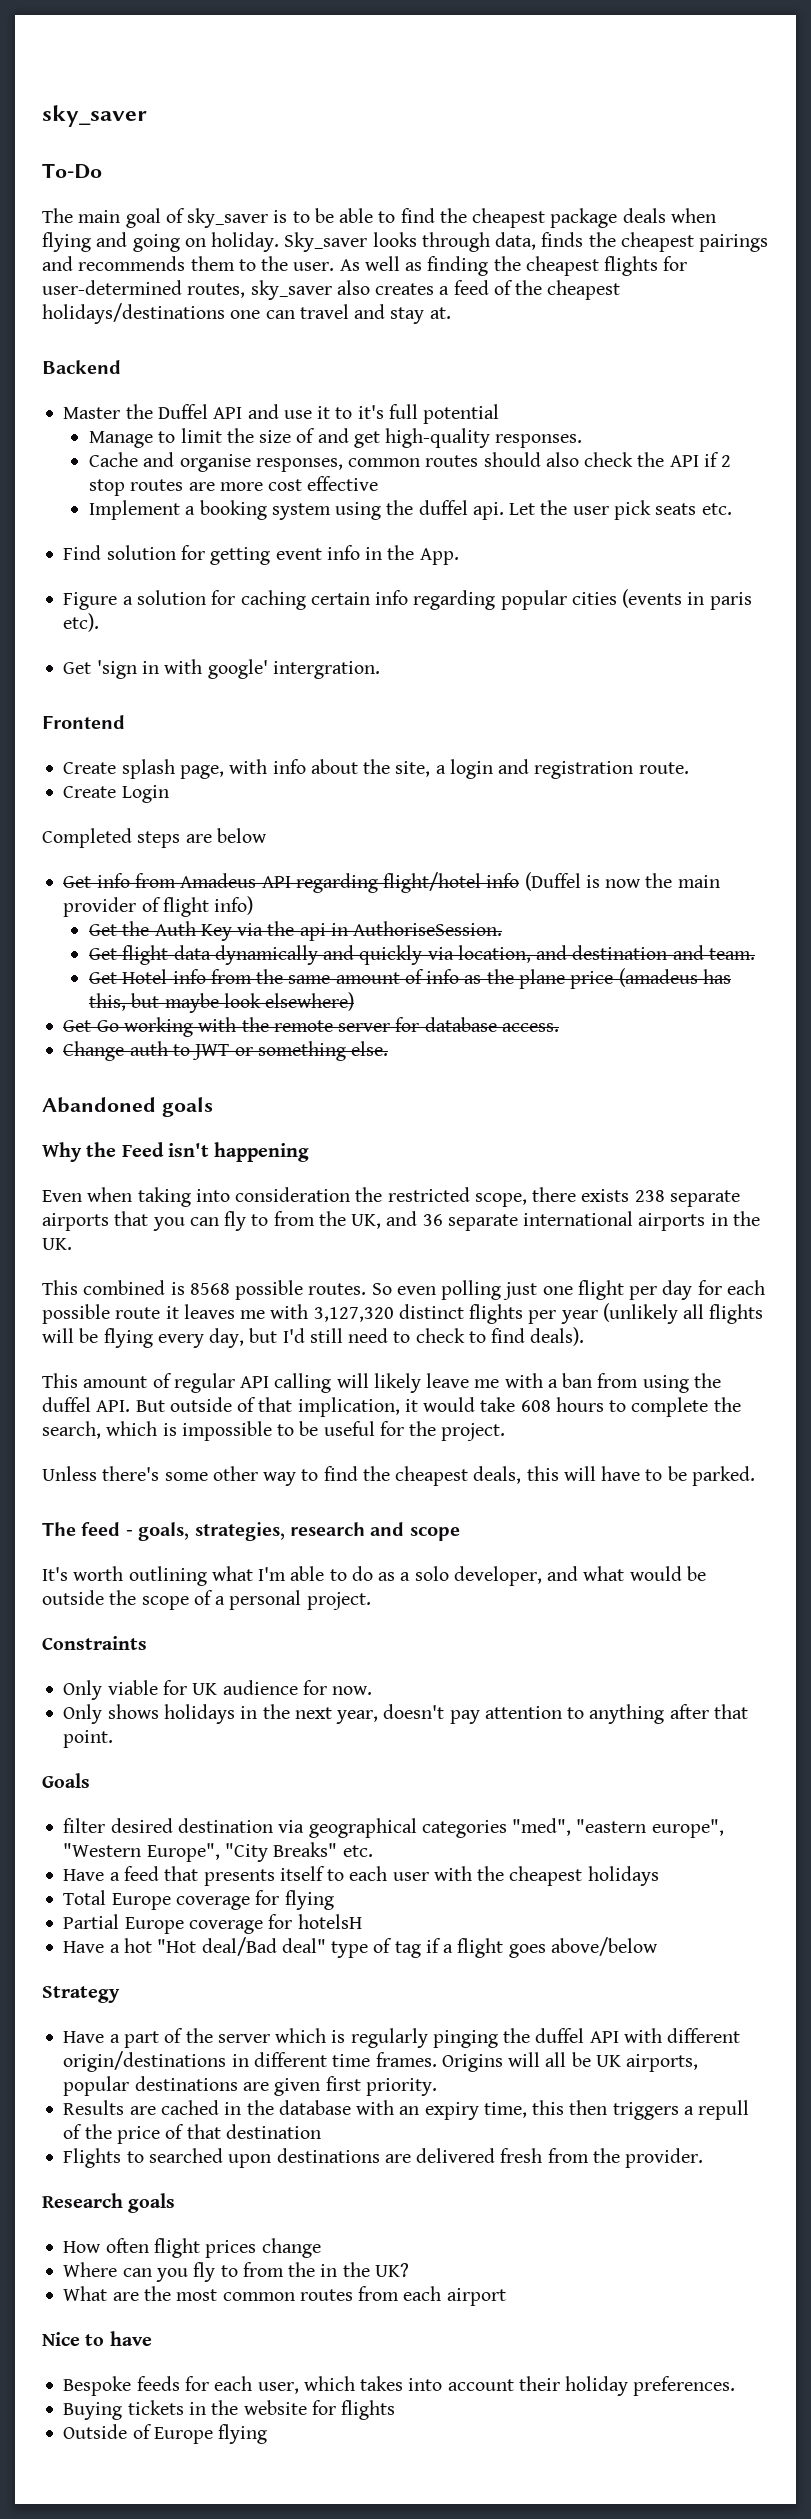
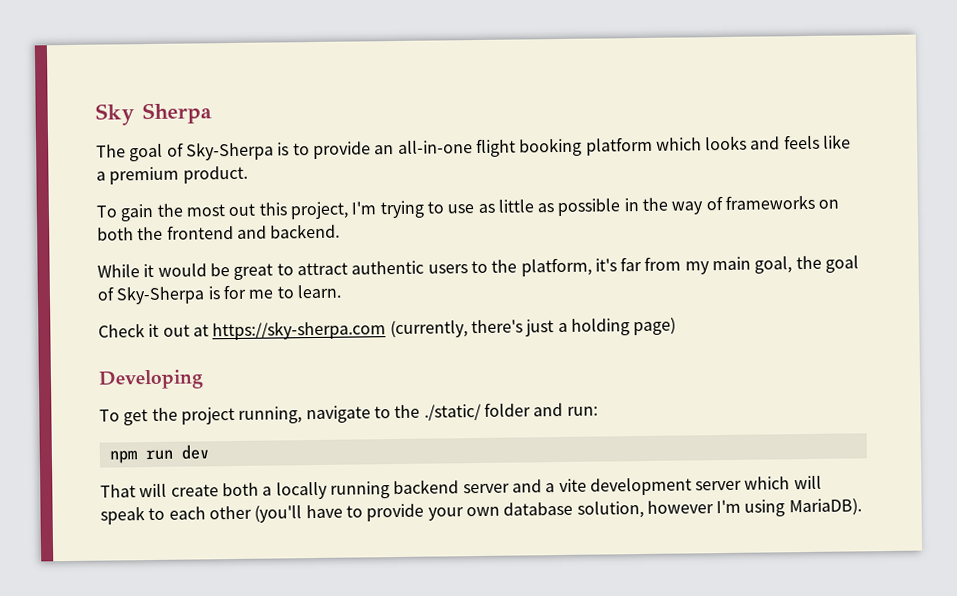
[42,105,147,127] [42,163,102,179] [42,208,269,228] sky_saver // To-Do // The main goal of sky_saver -> [95,102,212,126] [96,141,274,162] Sky Sherpa // The goal of Sky-Sherpa
[314,208,716,228] [42,232,769,252] [42,256,688,276] [42,280,621,300] [42,303,451,324] [42,360,121,374] [63,404,500,424] [89,428,583,448] [89,452,732,472] [89,476,379,496] [89,500,732,520] [63,545,459,565] [63,589,752,610] [63,613,100,632] [63,659,380,679] [42,715,125,729] [63,759,689,779] [63,785,169,803] [42,828,267,848] [63,872,720,893] [63,896,254,917] [89,921,503,941] [89,945,755,965] [89,968,731,989] [89,992,355,1013] [63,1017,559,1037] [63,1041,389,1061] [42,1097,213,1117] [42,1142,310,1162] [42,1187,740,1207] [42,1211,760,1231] [42,1238,72,1250] [42,1280,765,1300] [42,1303,764,1324] [42,1327,585,1348] [42,1373,721,1393] [42,1397,741,1417] [42,1421,506,1441] [42,1466,755,1486] [42,1522,460,1541] [42,1566,706,1586] [42,1590,371,1610] [42,1636,147,1650] [63,1680,373,1700] [63,1704,748,1724] [63,1730,114,1748] [42,1773,90,1788] [63,1818,724,1838] [63,1842,373,1862] [63,1866,659,1886] [63,1890,334,1910] [63,1914,362,1934] [63,1937,658,1958] [42,1986,120,2003] [63,2028,741,2048] [63,2051,699,2072] [63,2076,437,2096] [63,2100,750,2120] [63,2124,321,2144] [63,2148,704,2168] [42,2193,176,2213] [63,2238,321,2258] [63,2262,409,2282] [63,2286,506,2306] [42,2331,152,2346] [63,2376,736,2396] [63,2400,396,2420] [63,2424,268,2444] be able to find the cheapest package deals when flying and going on holiday. Sky_saver looks through data, finds the cheapest pairings and recommends them to the user. As well as finding the cheapest flights for user-determined routes, sky_saver also creates a feed of the cheapest holidays/destinations one can travel and stay at. // Backend // Master the Duffel API and use it to it's full potential // Manage to limit the size of and get high-quality responses. // Cache and organise responses, common routes should also check the API if 2 stop routes are more cost effective // Implement a booking system using the duffel api. Let the user pick seats etc. // Find solution for getting event info in the App. // Figure a solution for caching certain info regarding popular cities (events in paris etc). // Get 'sign in with google' intergration. // Frontend // Create splash page, with info about the site, a login and registration route. // Create Login // Completed steps are below // Get info from Amadeus API regarding flight/hotel info (Duffel is now the main provider of flight info) // Get the Auth Key via the api in AuthoriseSession. // Get flight data dynamically and quickly via location, and destination and team. // Get Hotel info from the same amount of info as the plane price (amadeus has this, but maybe look elsewhere) // Get Go working with the remote server for database access. // Change auth to JWT or something else. // Abandoned goals // Why the Feed isn't happening // Even when taking into consideration the restricted scope, there exists 238 separate airports that you can fly to from the UK, and 36 separate international airports in the UK. // This combined is 8568 possible routes. So even polling just one flight per day for each possible route it leaves me with 3,127,320 distinct flights per year (unlikely all flights will be flying every day, but I'd still need to check to find deals). // This amount of regular API calling will likely leave me with a ban from using the duffel API. But outside of that implication, it would take 608 hours to complete the search, which is impossible to be useful for the project. // Unless there's some other way to find the cheapest deals, this will have to be parked. // The feed - goals, strategies, research and scope // It's worth outlining what I'm able to do as a solo developer, and what would be outside the scope of a personal project. // Constraints // Only viable for UK audience for now. // Only shows holidays in the next year, doesn't pay attention to anything after that point. // Goals // filter desired destination via geographical categories "med", "eastern europe", "Western Europe", "City Breaks" etc. // Have a feed that presents itself to each user with the cheapest holidays // Total Europe coverage for flying // Partial Europe coverage for hotelsH // Have a hot "Hot deal/Bad deal" type of tag if a flight goes above/below // Strategy // Have a part of the server which is regularly pinging the duffel API with different origin/destinations in different time frames. Origins will all be UK airports, popular destinations are given first priority. // Results are cached in the database with an expiry time, this then triggers a repull of the price of that destination // Flights to searched upon destinations are delivered fresh from the provider. // Research goals // How often flight prices change // Where can you fly to from the in the UK? // What are the most common routes from each airport // Nice to have // Bespoke feeds for each user, which takes into account their holiday preferences. // Buying tickets in the website for flights // Outside of Europe flying -> [312,134,852,160] [96,165,248,185] [96,194,840,222] [97,223,341,241] [97,255,860,280] [97,284,341,305] [98,317,677,341] [98,369,204,390] [99,402,598,426] [108,444,209,464] [100,475,822,500] [100,498,862,525] provide an all-in-one flight booking platform which looks and feels like a premium product. // To gain the most out this project, I'm trying to use as little as possible in the way of frameworks on both the frontend and backend. // While it would be great to attract authentic users to the platform, it's far from my main goal, the goal of Sky-Sherpa is for me to learn. // Check it out at https://sky-sherpa.com (currently, there's just a holding page) // Developing // To get the project running, navigate to the ./static/ folder and run: // npm run dev // That will create both a locally running backend server and a vite development server which will speak to each other (you'll have to provide your own database solution, however I'm using MariaDB).

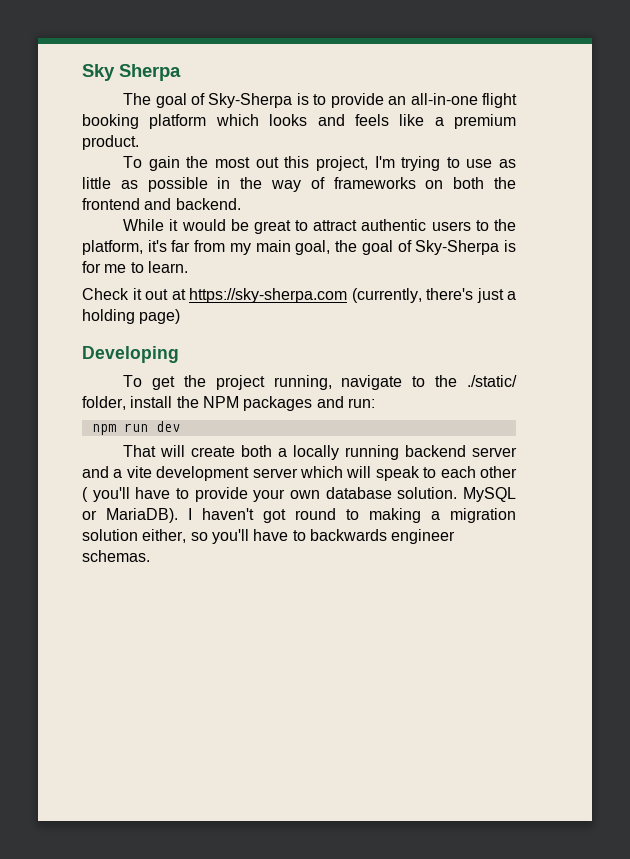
[483,402,531,417] folder -> [82,396,313,411] folder, install the NPM packages
[254,505,303,523] (you'll -> [82,487,130,502] ( you'll
[576,498,862,519] solution, however I'm using MariaDB). -> [397,487,516,502] [82,508,516,523] [82,529,456,544] [82,550,150,562] solution. MySQL or MariaDB). I haven't got round to making a migration solution either, so you'll have to backwards engineer schemas.

